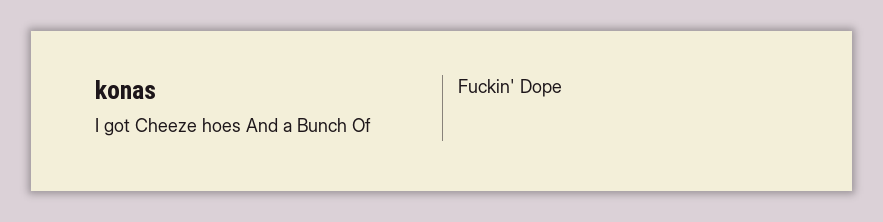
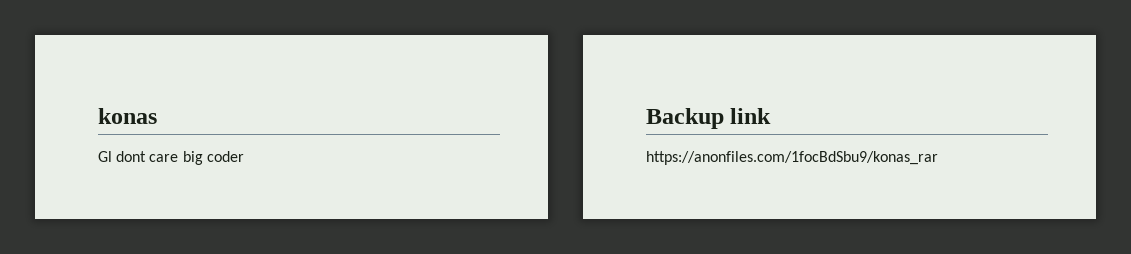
[95,118,371,136] [458,79,562,97] I got Cheeze hoes And a Bunch Of Fuckin' Dope -> [98,151,244,165] [646,108,772,129] [646,151,938,165] Gl dont care big coder // Backup link // https://anonfiles.com/1focBdSbu9/konas_rar

